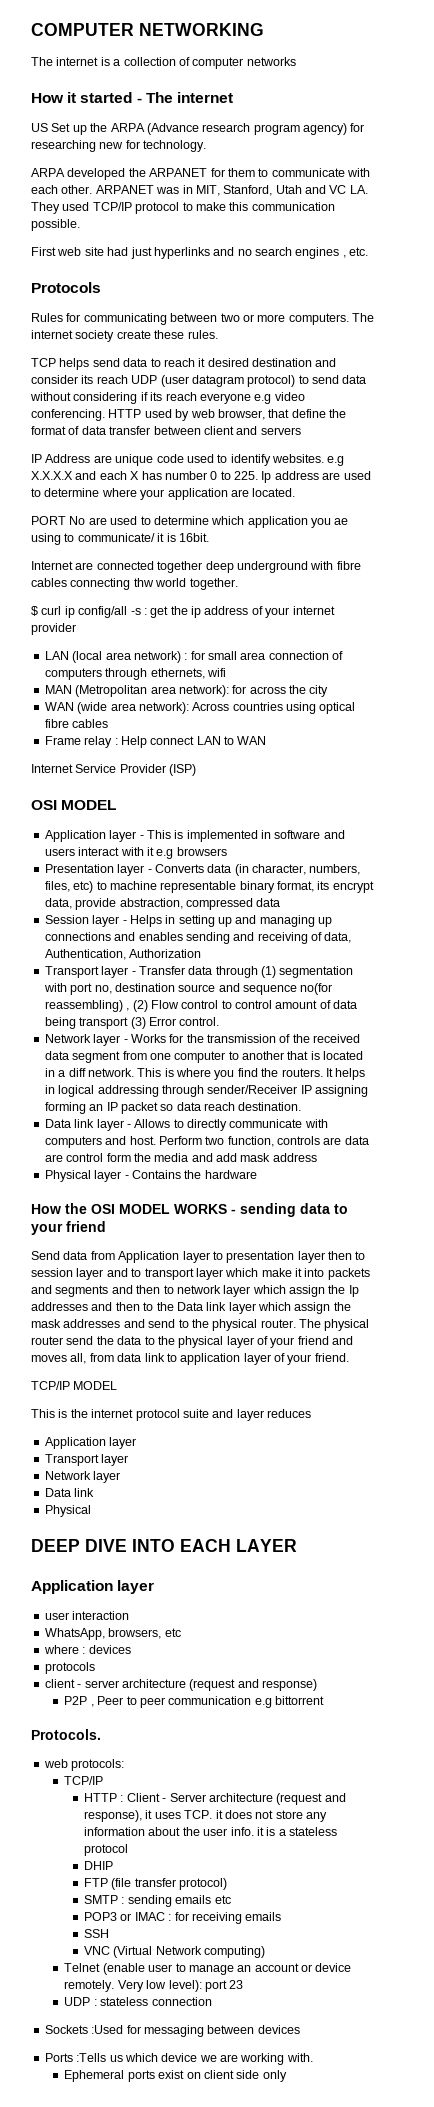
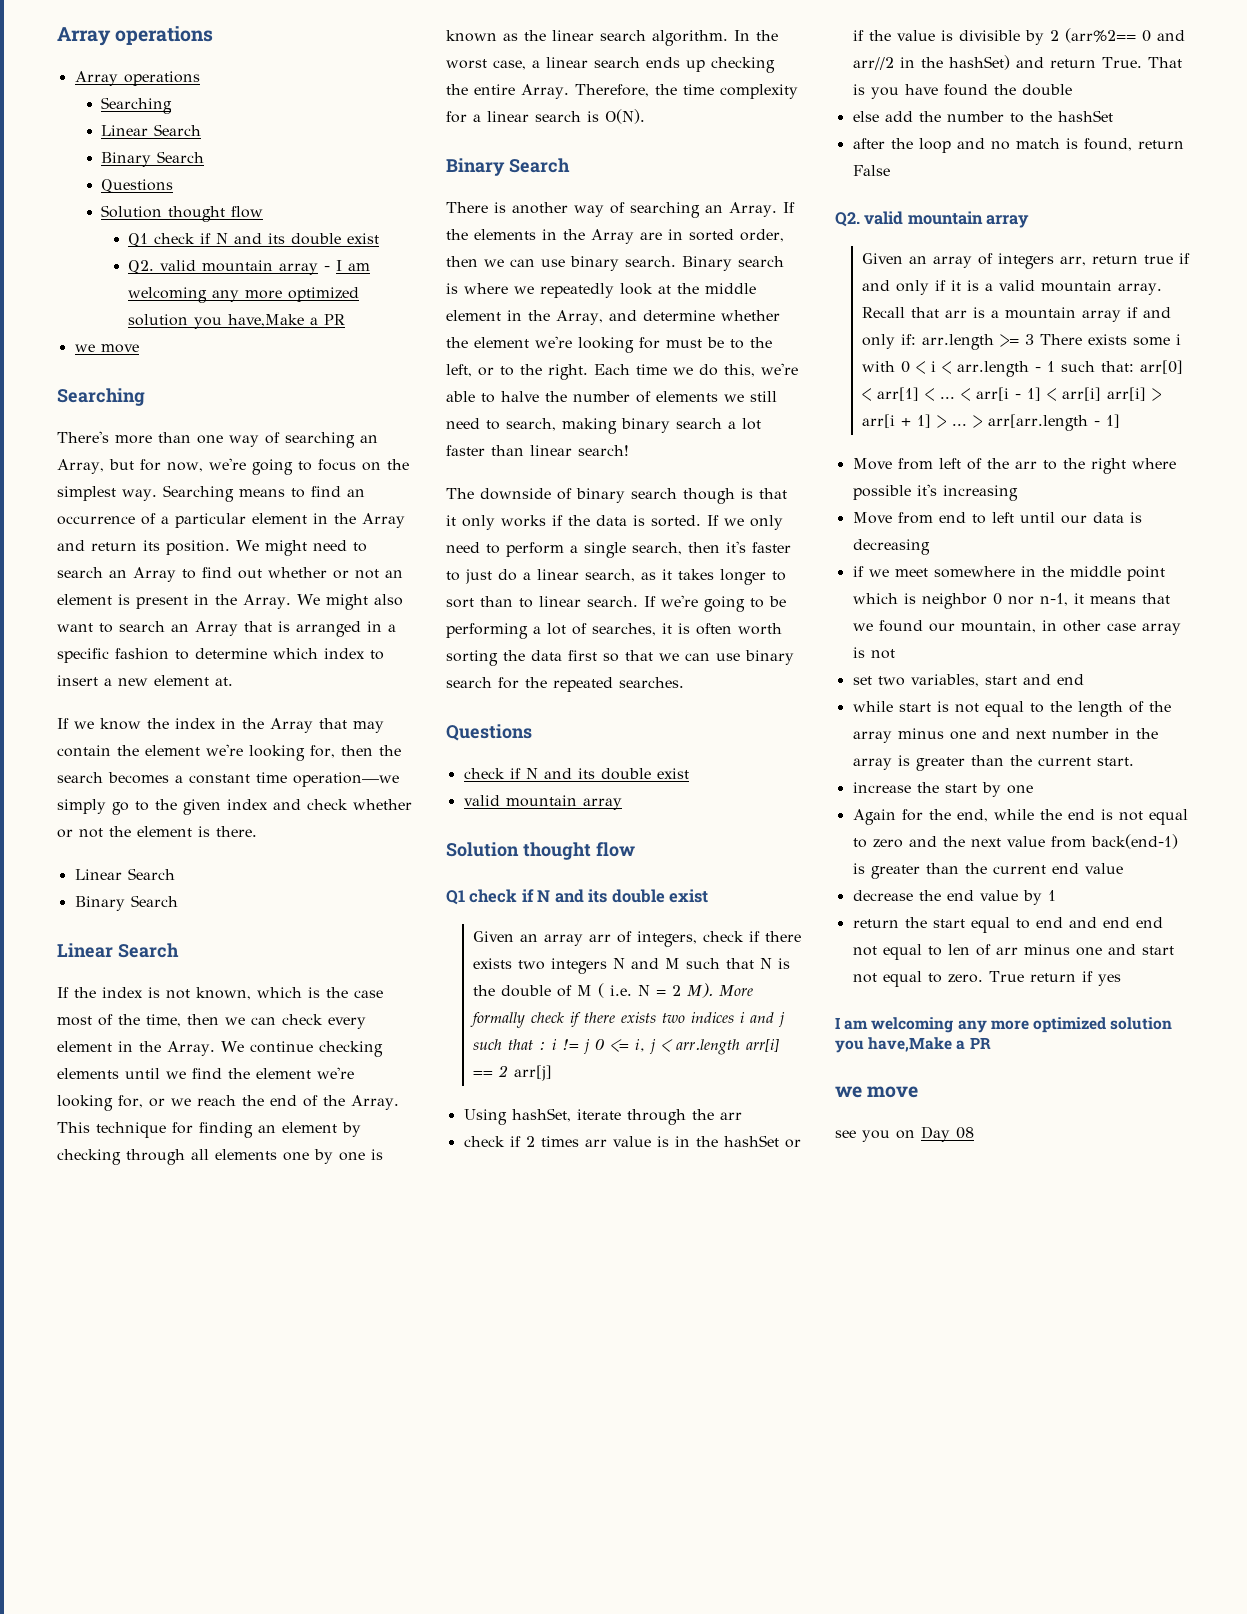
[31,23,264,36] [31,57,296,69] [31,92,233,103] [31,123,365,135] [31,140,207,152] [31,168,370,180] [31,185,368,196] [31,202,335,214] [31,219,80,231] [31,247,369,259] [31,282,101,293] [31,313,374,325] [31,330,218,342] [31,358,337,370] [31,375,367,387] [30,392,305,404] [31,409,346,421] [31,426,301,435] [31,454,345,466] [31,471,371,483] [31,488,296,500] [31,516,349,528] [31,533,209,545] [31,561,361,573] [31,578,238,590] [31,606,335,618] [31,623,76,635] [44,651,344,663] [44,668,226,680] [44,685,329,697] [44,702,356,714] [44,719,109,728] [44,736,267,748] [31,764,197,776] [31,800,117,810] [44,830,345,842] [44,847,227,859] [44,864,361,876] [44,881,374,893] [44,898,281,910] [44,915,333,927] [44,932,352,944] [44,949,202,960] [44,966,354,978] [43,983,333,995] [44,1000,358,1012] [44,1017,220,1029] [44,1034,361,1046] [44,1051,364,1063] [44,1068,366,1080] [44,1085,368,1097] [44,1102,302,1114] [44,1119,328,1131] [44,1136,369,1148] [44,1153,317,1162] [44,1170,257,1182] [31,1203,348,1217] [31,1221,106,1235] [31,1251,366,1263] [31,1268,370,1280] [31,1285,359,1297] [31,1302,351,1314] [31,1319,370,1331] [31,1336,354,1348] [31,1353,349,1365] [31,1381,118,1390] [31,1409,311,1421] [44,1437,137,1449] [44,1454,129,1466] [44,1471,121,1483] [44,1488,95,1497] [44,1505,91,1517] [31,1539,297,1552] [31,1580,155,1594] [44,1611,130,1620] [44,1628,181,1640] [43,1645,131,1654] [44,1662,95,1674] [44,1679,317,1691] [64,1696,324,1708] [31,1729,101,1740] [43,1759,125,1771] [64,1776,104,1785] [83,1793,346,1805] [83,1810,327,1822] [83,1827,337,1836] [83,1844,128,1856] [83,1861,113,1870] [83,1878,228,1890] [83,1895,231,1907] [83,1912,282,1924] [83,1929,109,1938] [83,1946,266,1958] [64,1963,352,1975] [64,1980,244,1992] [64,1997,212,2006] [44,2025,300,2037] [44,2053,313,2065] [64,2070,287,2082] COMPUTER NETWORKING // The internet is a collection of computer networks // How it started - The internet // US Set up the ARPA (Advance research program agency) for researching new for technology. // ARPA developed the ARPANET for them to communicate with each other. ARPANET was in MIT, Stanford, Utah and VC LA. They used TCP/IP protocol to make this communication possible. // First web site had just hyperlinks and no search engines , etc. // Protocols // Rules for communicating between two or more computers. The internet society create these rules. // TCP helps send data to reach it desired destination and consider its reach UDP (user datagram protocol) to send data without considering if its reach everyone e.g video conferencing. HTTP used by web browser, that define the format of data transfer between client and servers // IP Address are unique code used to identify websites. e.g X.X.X.X and each X has number 0 to 225. Ip address are used to determine where your application are located. // PORT No are used to determine which application you ae using to communicate/ it is 16bit. // Internet are connected together deep underground with fibre cables connecting thw world together. // $ curl ip config/all -s : get the ip address of your internet provider // LAN (local area network) : for small area connection of computers through ethernets, wifi // MAN (Metropolitan area network): for across the city // WAN (wide area network): Across countries using optical fibre cables // Frame relay : Help connect LAN to WAN // Internet Service Provider (ISP) // OSI MODEL // Application layer - This is implemented in software and users interact with it e.g browsers // Presentation layer - Converts data (in character, numbers, files, etc) to machine representable binary format, its encrypt data, provide abstraction, compressed data // Session layer - Helps in setting up and managing up connections and enables sending and receiving of data, Authentication, Authorization // Transport layer - Transfer data through (1) segmentation with port no, destination source and sequence no(for reassembling) , (2) Flow control to control amount of data being transport (3) Error control. // Network layer - Works for the transmission of the received data segment from one computer to another that is located in a diff network. This is where you find the routers. It helps in logical addressing through sender/Receiver IP assigning forming an IP packet so data reach destination. // Data link layer - Allows to directly communicate with computers and host. Perform two function, controls are data are control form the media and add mask address // Physical layer - Contains the hardware // How the OSI MODEL WORKS - sending data to your friend // Send data from Application layer to presentation layer then to session layer and to transport layer which make it into packets and segments and then to network layer which assign the Ip addresses and then to the Data link layer which assign the mask addresses and send to the physical router. The physical router send the data to the physical layer of your friend and moves all, from data link to application layer of your friend. // TCP/IP MODEL // This is the internet protocol suite and layer reduces // Application layer // Transport layer // Network layer // Data link // Physical // DEEP DIVE INTO EACH LAYER // Application layer // user interaction // WhatsApp, browsers, etc // where : devices // protocols // client - server architecture (request and response) // P2P , Peer to peer communication e.g bittorrent // Protocols. // web protocols: // TCP/IP // HTTP : Client - Server architecture (request and response), it uses TCP. it does not store any information about the user info. it is a stateless protocol // DHIP // FTP (file transfer protocol) // SMTP : sending emails etc // POP3 or IMAC : for receiving emails // SSH // VNC (Virtual Network computing) // Telnet (enable user to manage an account or device remotely. Very low level): port 23 // UDP : stateless connection // Sockets :Used for messaging between devices // Ports :Tells us which device we are working with. // Ephemeral ports exist on client side only -> [57,26,214,46] [74,71,200,86] [101,97,173,114] [101,124,202,136] [101,151,205,167] [101,179,174,193] [101,205,264,222] [128,233,380,247] [128,260,371,275] [128,287,360,303] [128,314,346,329] [74,344,139,353] [57,388,145,406] [57,431,378,448] [57,458,409,475] [57,485,365,502] [57,513,405,528] [57,540,367,556] [57,567,403,582] [57,594,403,610] [57,621,396,637] [57,648,384,663] [57,675,233,686] [57,718,384,733] [57,744,401,761] [57,772,399,787] [57,799,412,815] [57,826,257,838] [74,868,175,880] [74,895,178,911] [57,943,179,958] [57,987,383,1000] [57,1014,366,1029] [57,1041,383,1057] [57,1067,354,1079] [57,1095,399,1111] [57,1122,361,1138] [57,1149,383,1165] [446,30,778,46] [446,57,775,73] [446,84,798,99] [446,109,645,124] [446,158,570,176] [446,202,795,218] [446,229,784,244] [446,256,784,271] [446,283,756,298] [446,310,780,325] [446,336,772,353] [446,363,798,380] [446,391,777,403] [446,418,761,434] [446,445,629,456] [446,488,787,504] [446,515,783,530] [446,541,791,558] [446,569,786,585] [446,595,786,612] [446,623,782,639] [446,650,794,666] [446,677,684,692] [446,724,532,741] [463,768,689,780] [463,795,622,810] [446,842,635,860] [446,889,709,905] [472,931,801,947] [472,958,790,974] [472,983,753,998] [469,1012,785,1028] [472,1038,779,1055] [472,1065,552,1081] [463,1108,742,1125] [463,1135,801,1148] [852,28,1185,45] [852,55,1182,70] [852,84,1072,99] [852,110,1113,123] [852,138,1184,153] [852,165,890,176] [835,211,1030,228] [861,253,1190,269] [861,280,1162,295] [861,307,1171,322] [861,334,1181,350] [861,360,1183,377] [861,387,1161,401] [861,414,1120,431] [852,458,1176,474] [852,484,1018,501] [852,512,1142,524] [852,539,930,555] [852,566,1165,581] [852,593,1170,609] [852,620,1181,635] [852,647,895,659] [852,674,1084,687] [852,701,1171,717] [852,728,1158,743] [852,755,1134,771] [852,782,1033,797] [852,809,1188,825] [852,834,1178,849] [852,863,1123,879] [852,890,1056,905] [852,917,1163,933] [852,944,1174,960] [852,971,1121,987] [835,1017,1173,1033] [835,1037,991,1053] [835,1086,919,1098] [835,1126,974,1142] Array operations // Array operations // Searching // Linear Search // Binary Search // Questions // Solution thought flow // Q1 check if N and its double exist // Q2. valid mountain array - I am welcoming any more optimized solution you have,Make a PR // we move // Searching // There's more than one way of searching an Array, but for now, we're going to focus on the simplest way. Searching means to find an occurrence of a particular element in the Array and return its position. We might need to search an Array to find out whether or not an element is present in the Array. We might also want to search an Array that is arranged in a specific fashion to determine which index to insert a new element at. // If we know the index in the Array that may contain the element we're looking for, then the search becomes a constant time operation—we simply go to the given index and check whether or not the element is there. // Linear Search // Binary Search // Linear Search // If the index is not known, which is the case most of the time, then we can check every element in the Array. We continue checking elements until we find the element we're looking for, or we reach the end of the Array. This technique for finding an element by checking through all elements one by one is known as the linear search algorithm. In the worst case, a linear search ends up checking the entire Array. Therefore, the time complexity for a linear search is O(N). // Binary Search // There is another way of searching an Array. If the elements in the Array are in sorted order, then we can use binary search. Binary search is where we repeatedly look at the middle element in the Array, and determine whether the element we're looking for must be to the left, or to the right. Each time we do this, we're able to halve the number of elements we still need to search, making binary search a lot faster than linear search! // The downside of binary search though is that it only works if the data is sorted. If we only need to perform a single search, then it's faster to just do a linear search, as it takes longer to sort than to linear search. If we're going to be performing a lot of searches, it is often worth sorting the data first so that we can use binary search for the repeated searches. // Questions // check if N and its double exist // valid mountain array // Solution thought flow // Q1 check if N and its double exist // Given an array arr of integers, check if there exists two integers N and M such that N is the double of M ( i.e. N = 2 M). More formally check if there exists two indices i and j such that : i != j 0 <= i, j < arr.length arr[i] == 2 arr[j] // Using hashSet, iterate through the arr // check if 2 times arr value is in the hashSet or if the value is divisible by 2 (arr%2== 0 and arr//2 in the hashSet) and return True. That is you have found the double // else add the number to the hashSet // after the loop and no match is found, return False // Q2. valid mountain array // Given an array of integers arr, return true if and only if it is a valid mountain array. Recall that arr is a mountain array if and only if: arr.length >= 3 There exists some i with 0 < i < arr.length - 1 such that: arr[0] < arr[1] < ... < arr[i - 1] < arr[i] arr[i] > arr[i + 1] > ... > arr[arr.length - 1] // Move from left of the arr to the right where possible it's increasing // Move from end to left until our data is decreasing // if we meet somewhere in the middle point which is neighbor 0 nor n-1, it means that we found our mountain, in other case array is not // set two variables, start and end // while start is not equal to the length of the array minus one and next number in the array is greater than the current start. // increase the start by one // Again for the end, while the end is not equal to zero and the next value from back(end-1) is greater than the current end value // decrease the end value by 1 // return the start equal to end and end end not equal to len of arr minus one and start not equal to zero. True return if yes // I am welcoming any more optimized solution you have,Make a PR // we move // see you on Day 08

